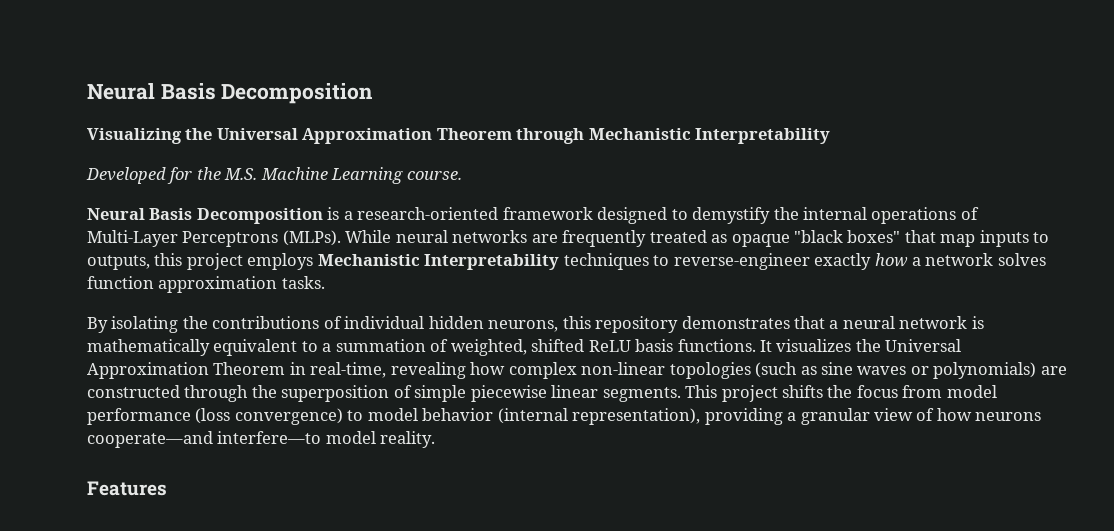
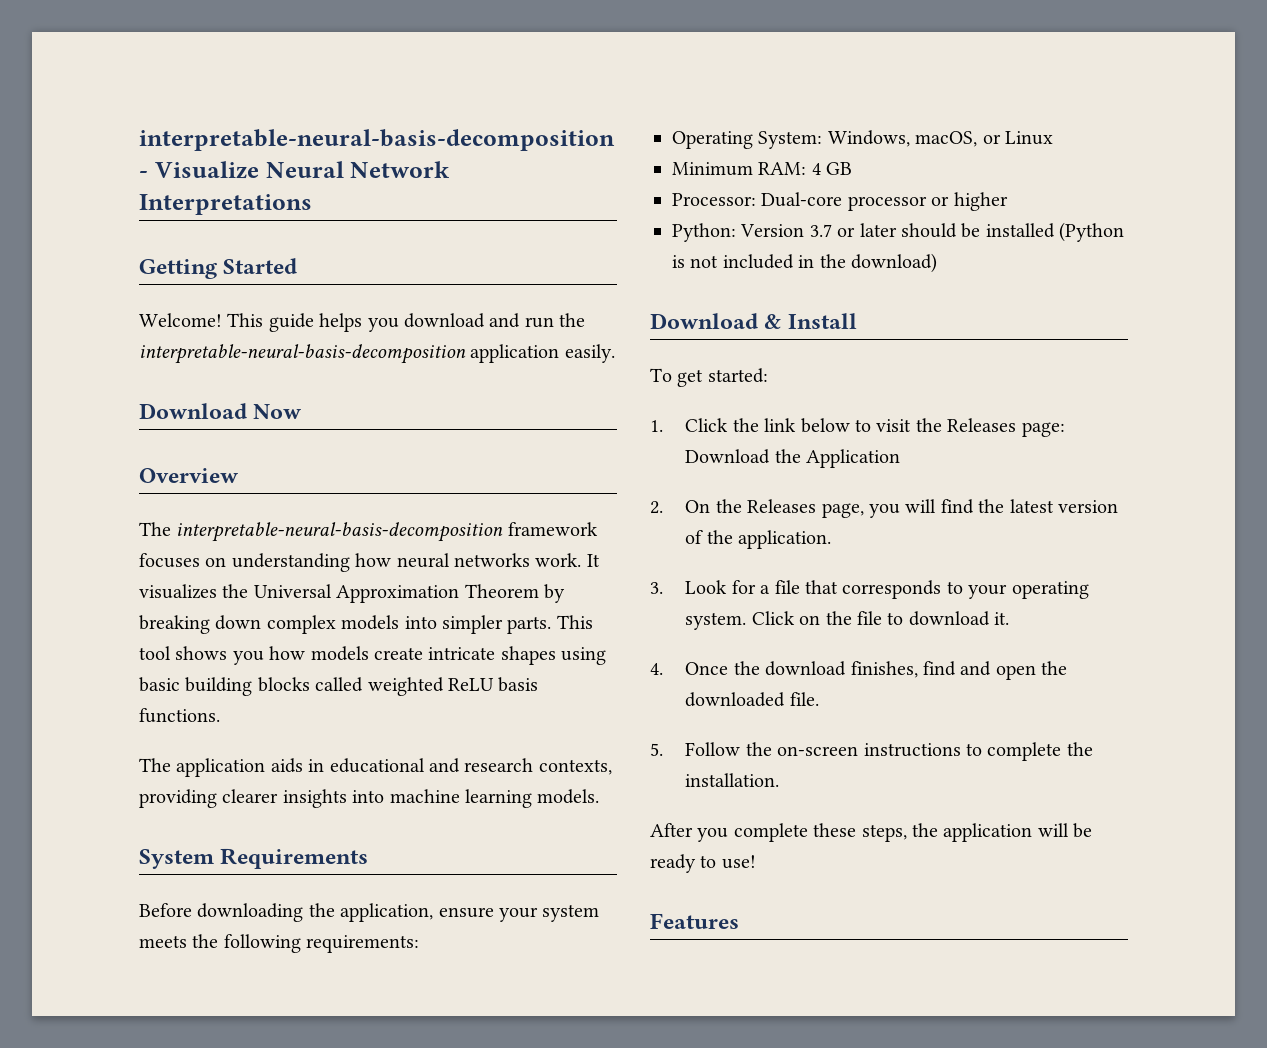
[87,83,374,104] [87,128,831,144] [86,167,462,184] [87,207,979,224] [87,230,1050,247] [87,253,1046,270] [87,276,325,293] [87,316,984,333] [87,339,756,356] Neural Basis Decomposition // Visualizing the Universal Approximation Theorem through Mechanistic Interpretability // Developed for the M.S. Machine Learning course. // Neural Basis Decomposition is a research-oriented framework designed to demystify the internal operations of Multi-Layer Perceptrons (MLPs). While neural networks are frequently treated as opaque "black boxes" that map inputs to outputs, this project employs Mechanistic Interpretability techniques to reverse-engineer exactly how a network solves function approximation tasks. // By isolating the contributions of individual hidden neurons, this repository demonstrates that a neural network is mathematically equivalent to a summation of weighted, shifted ReLU basis functions. -> [139,129,615,151] [139,161,451,179] [139,194,312,215] [139,258,298,279] [139,313,586,332] [139,344,615,364] [139,403,303,419] [139,468,239,483] [139,522,598,542] [139,553,582,572] interpretable-neural-basis-decomposition - Visualize Neural Network Interpretations // Getting Started // Welcome! This guide helps you download and run the interpretable-neural-basis-decomposition application easily. // Download Now // Overview // The interpretable-neural-basis-decomposition framework focuses on understanding how neural networks work.
[289,362,1067,379] [87,385,997,402] [87,408,1042,425] [87,431,436,448] in real-time, revealing how complex non-linear topologies (such as sine waves or polynomials) are constructed through the superposition of simple piecewise linear segments. This project shifts the focus from model performance (loss convergence) to model behavior (internal representation), providing a granular view of how neurons cooperate—and interfere—to model reality. -> [544,584,565,603] [139,615,593,634] [139,646,607,665] [139,677,539,696] [139,708,220,723] [139,758,612,777] [139,789,600,808] [139,848,369,869] [139,903,600,922] [139,934,420,953] [672,130,1053,149] [672,162,853,176] [672,192,1008,211] [672,222,1125,242] [672,253,937,273] [650,313,857,329] [650,368,768,387] [650,418,1065,437] [685,449,901,468] [650,499,1118,518] [685,530,832,549] [650,580,1089,599] [685,611,1010,630] [650,661,1068,680] [685,692,819,707] [650,742,1093,761] [685,773,780,787] [650,823,1093,842] [650,854,756,873] by breaking down complex models into simpler parts. This tool shows you how models create intricate shapes using basic building blocks called weighted ReLU basis functions. // The application aids in educational and research contexts, providing clearer insights into machine learning models. // System Requirements // Before downloading the application, ensure your system meets the following requirements: // Operating System: Windows, macOS, or Linux // Minimum RAM: 4 GB // Processor: Dual-core processor or higher // Python: Version 3.7 or later should be installed (Python is not included in the download) // Download & Install // To get started: // 1. Click the link below to visit the Releases page: Download the Application // 2. On the Releases page, you will find the latest version of the application. // 3. Look for a file that corresponds to your operating system. Click on the file to download it. // 4. Once the download finishes, find and open the downloaded file. // 5. Follow the on-screen instructions to complete the installation. // After you complete these steps, the application will be ready to use!

